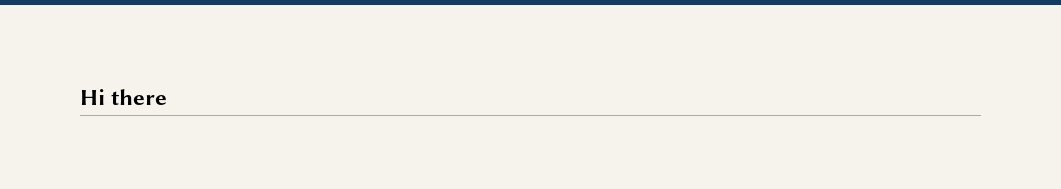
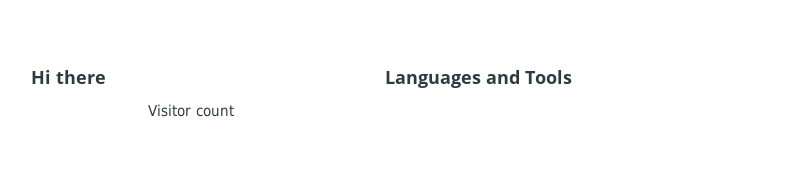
(168, 97) none -> [148,104,234,117] [385,70,572,88] // Visitor count // Languages and Tools

